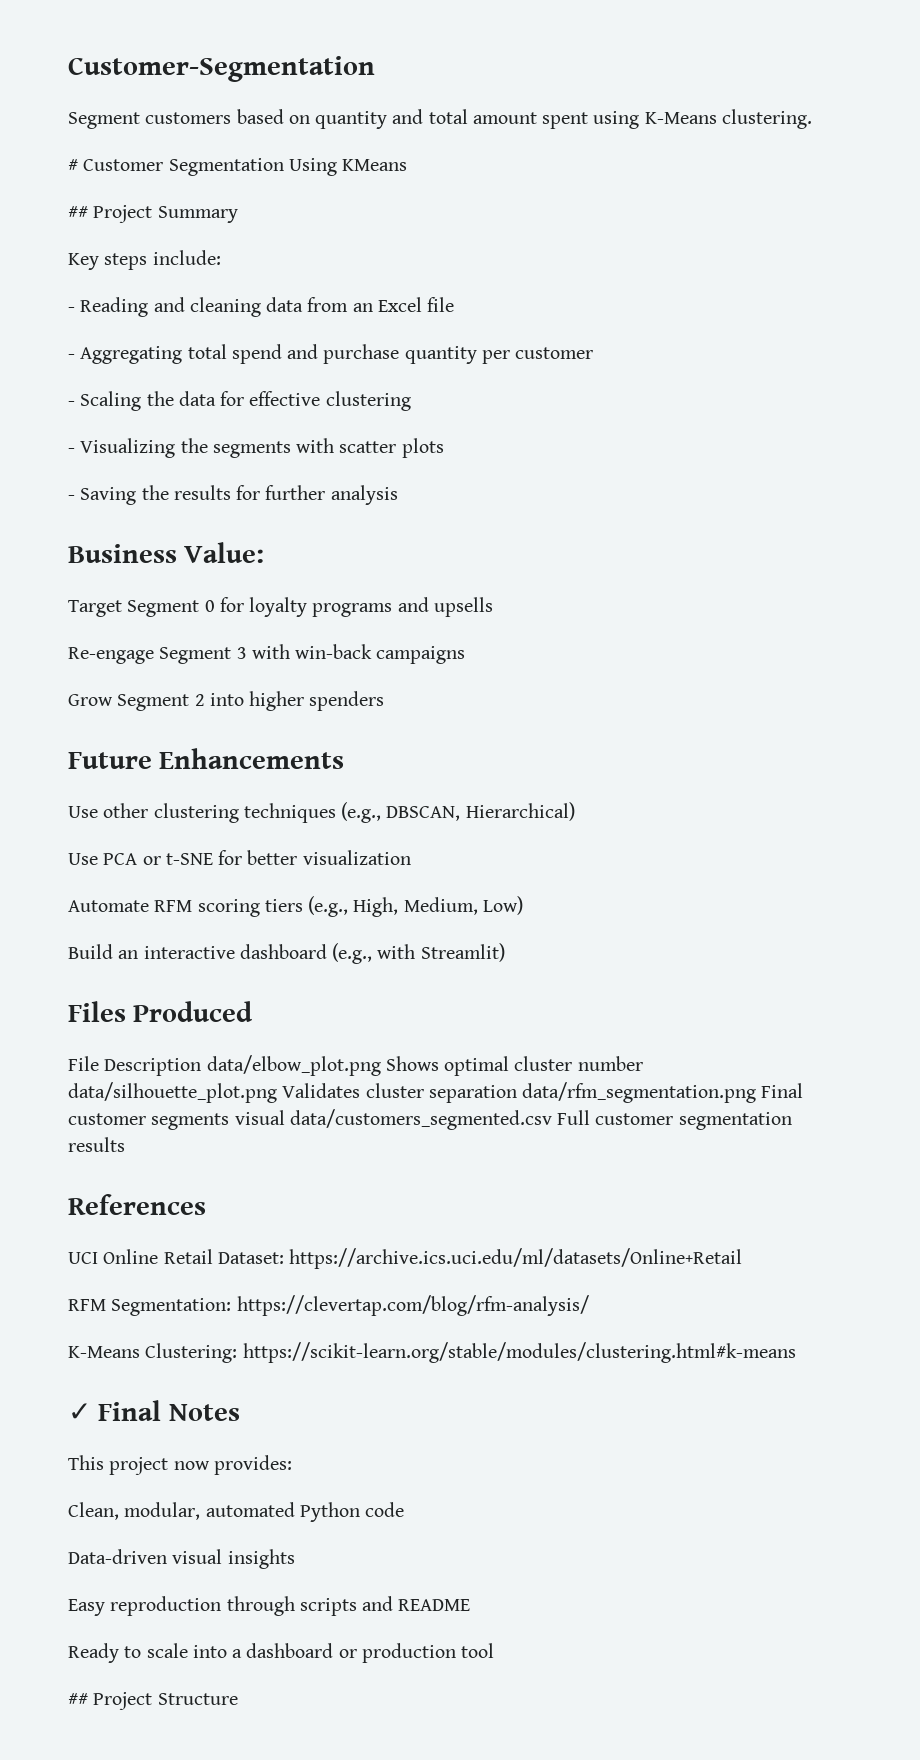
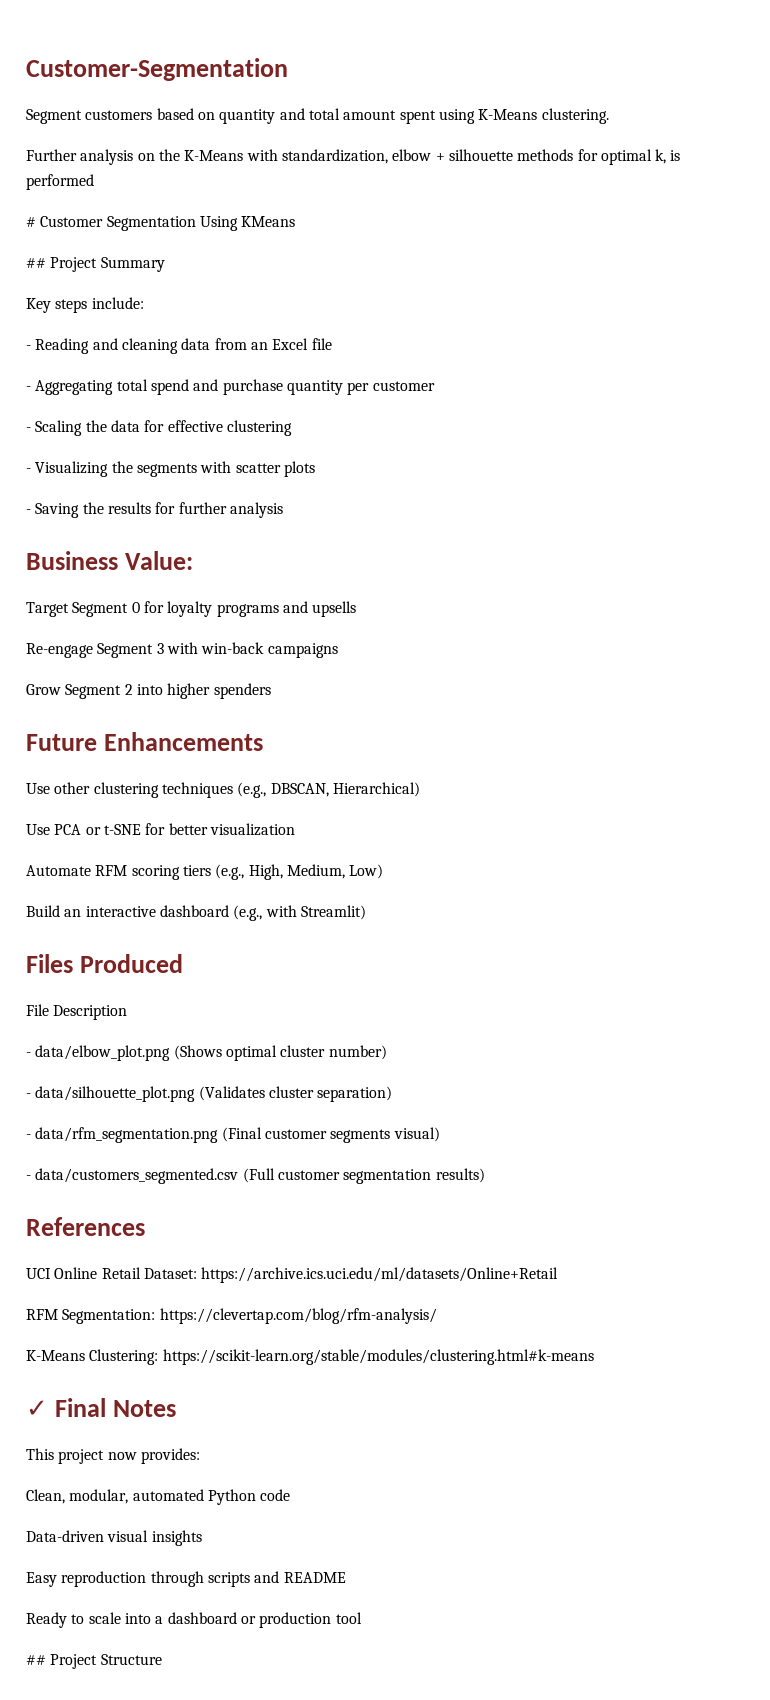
(812, 119) none -> [26,149,681,165] [26,174,94,190] // Further analysis on the K-Means with standardization, elbow + silhouette methods for optimal k, is performed
[206,1055,643,1076] [68,1082,804,1103] [68,1109,591,1130] data/elbow_plot.png Shows optimal cluster number data/silhouette_plot.png Validates cluster separation data/rfm_segmentation.png Final customer segments visual data/customers_segmented.csv Full -> [26,1045,387,1061] [26,1086,393,1102] [26,1127,440,1143] [26,1168,275,1184] // - data/elbow_plot.png (Shows optimal cluster number) // - data/silhouette_plot.png (Validates cluster separation) // - data/rfm_segmentation.png (Final customer segments visual) // - data/customers_segmented.csv (Full
[68,1137,125,1152] results -> [435,1168,485,1183] results)

